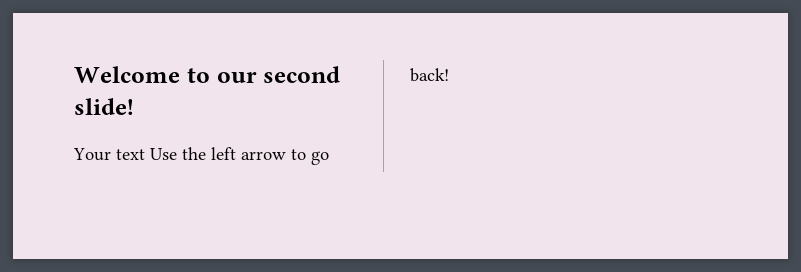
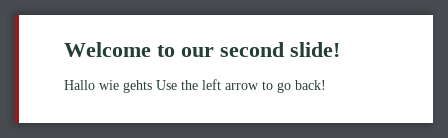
[73,148,145,161] Your text -> [64,80,152,93] Hallo wie gehts

